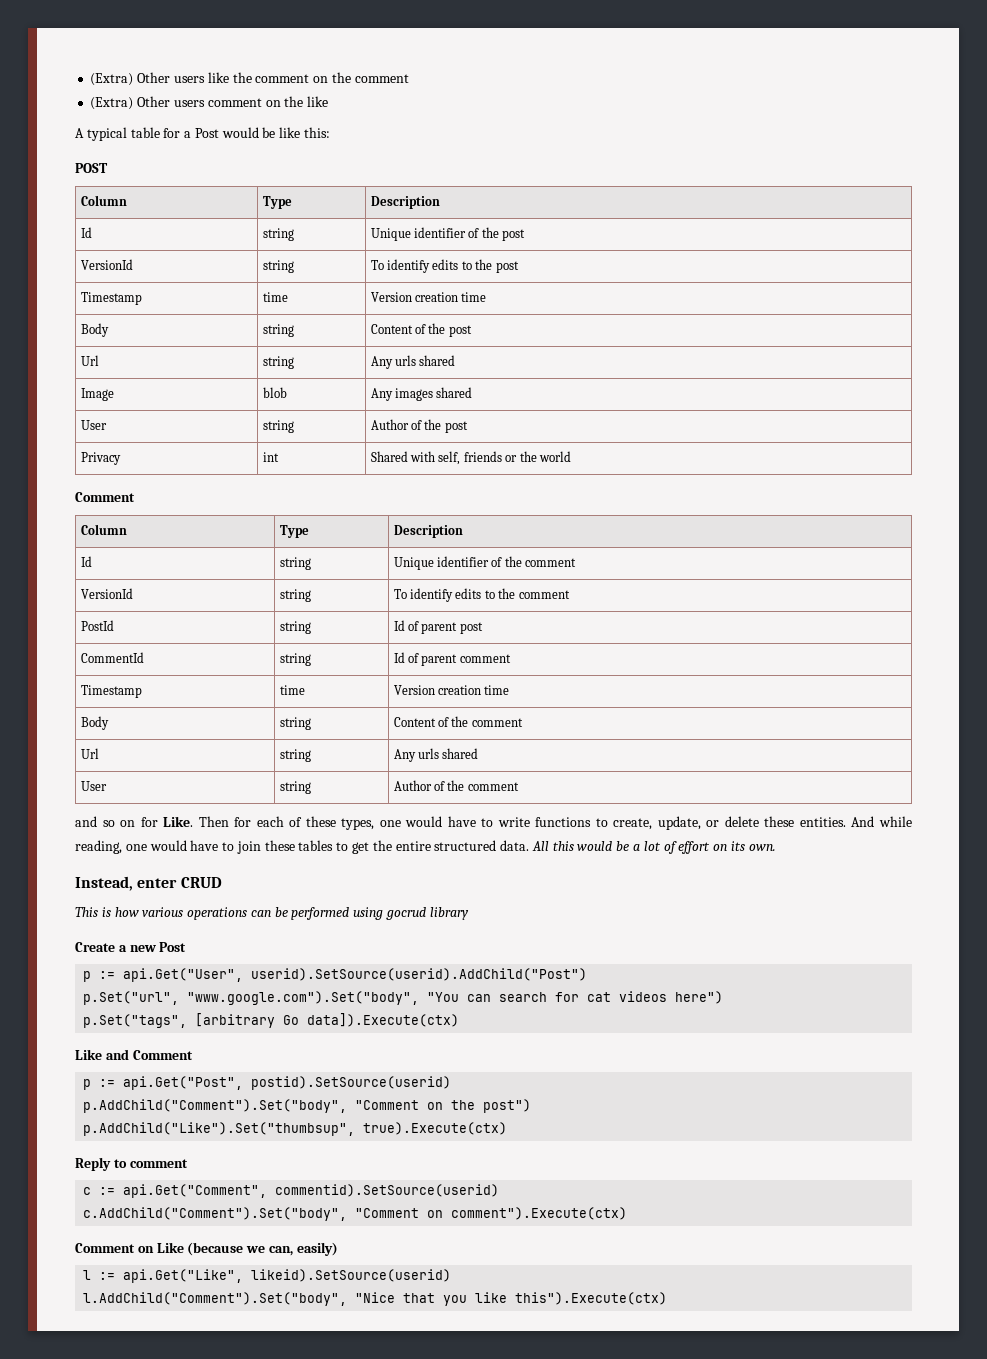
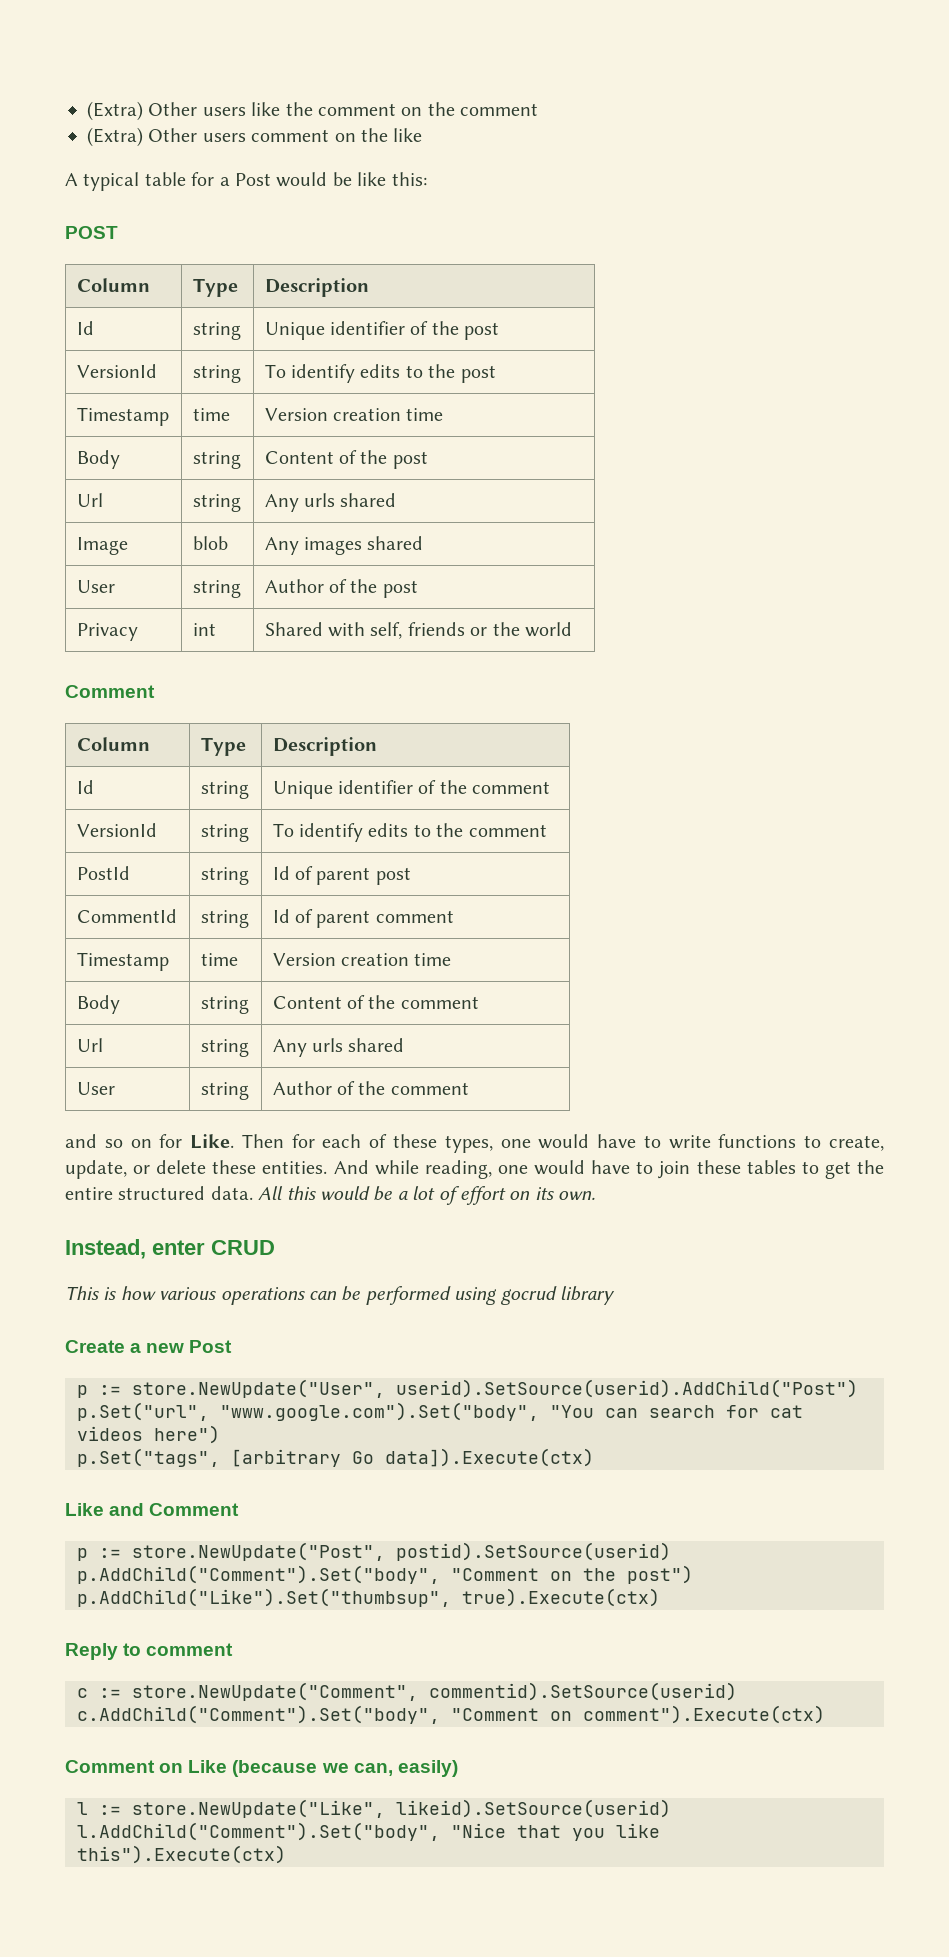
[123,968,244,982] api.Get("User", -> [132,1379,385,1398] store.NewUpdate("User",
[123,1076,244,1090] api.Get("Post", -> [132,1542,385,1561] store.NewUpdate("Post",
[123,1184,268,1198] api.Get("Comment", -> [132,1682,418,1701] store.NewUpdate("Comment",
[123,1269,244,1283] api.Get("Like", -> [132,1799,385,1818] store.NewUpdate("Like",

